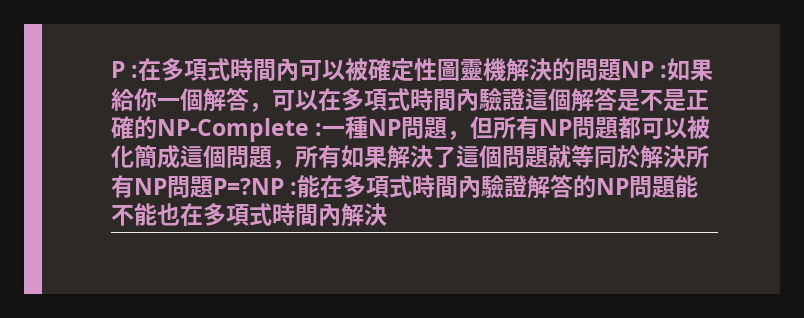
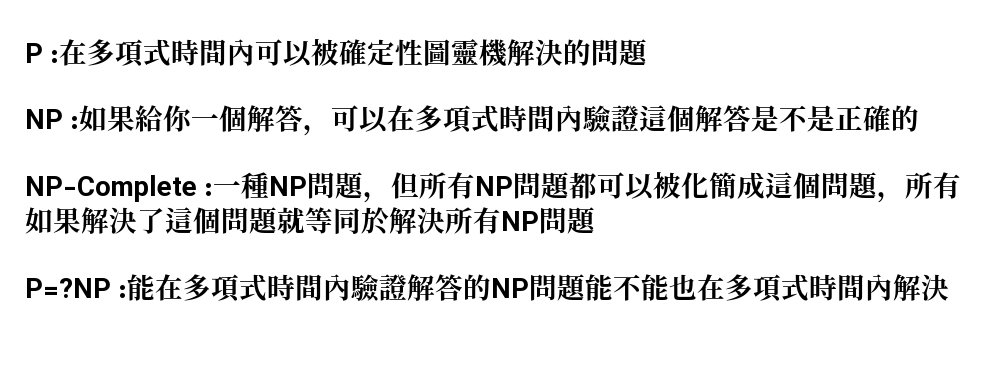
(622, 70) none -> (650, 52) //
(157, 127) none -> (920, 118) //
(213, 187) none -> (597, 220) //

